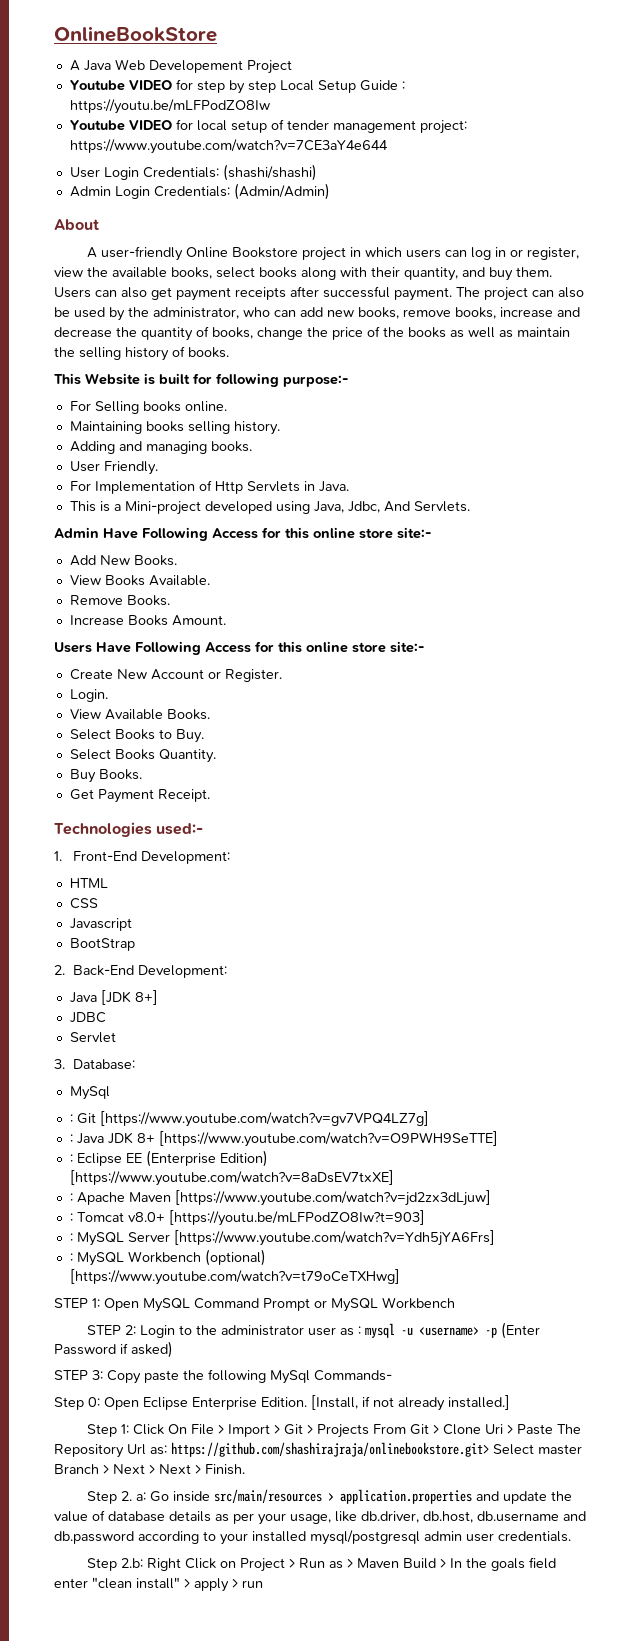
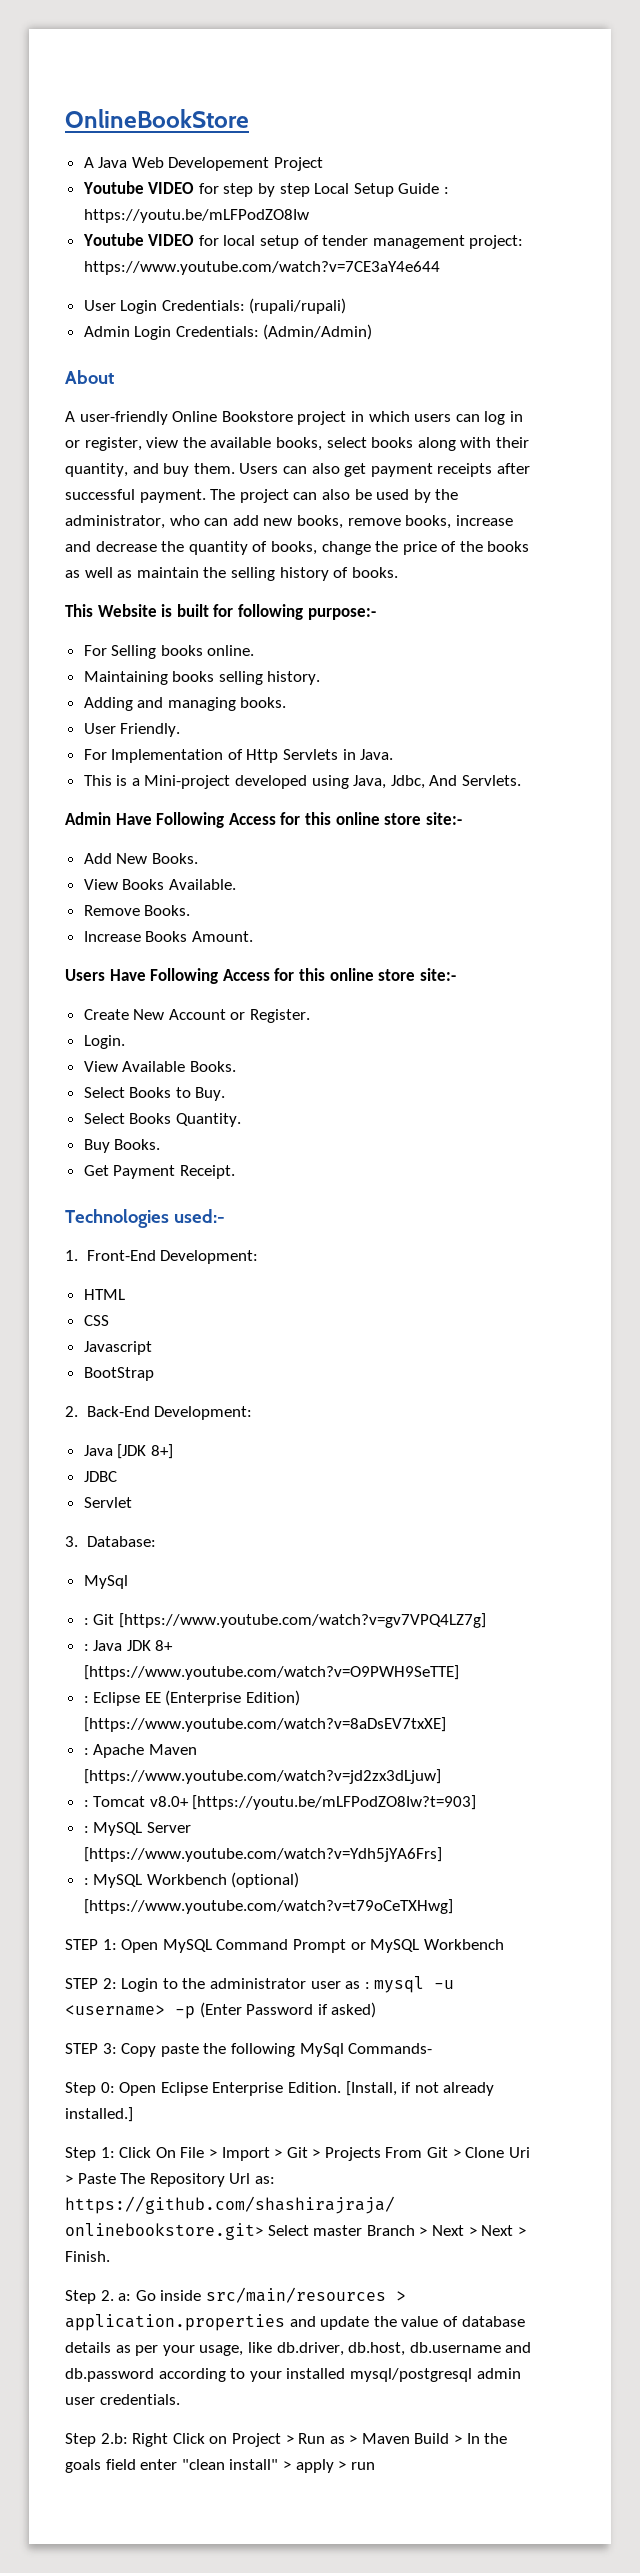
[222,164,317,181] (shashi/shashi) -> [249,298,347,314] (rupali/rupali)

